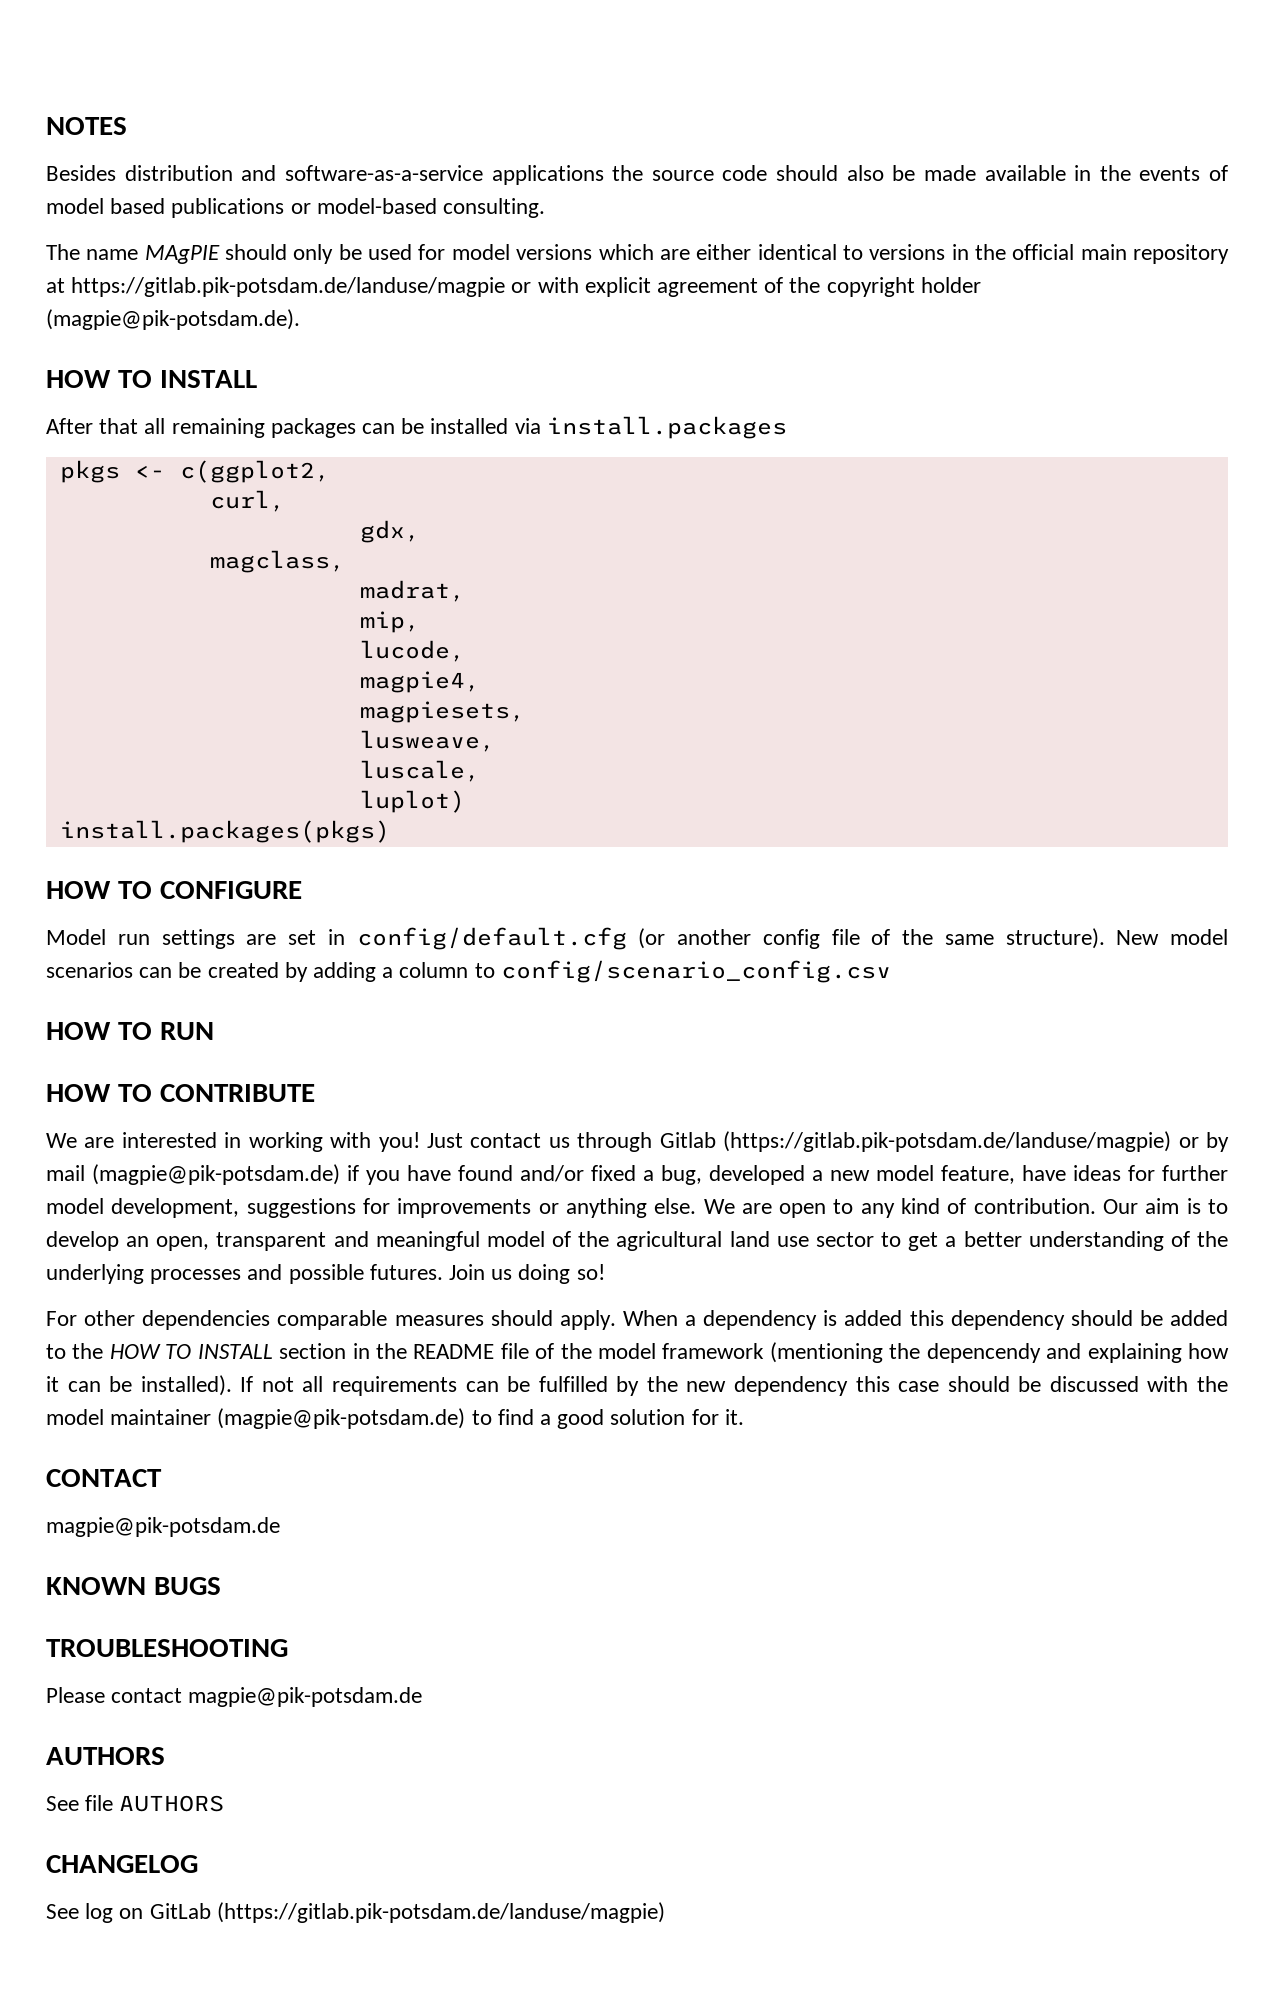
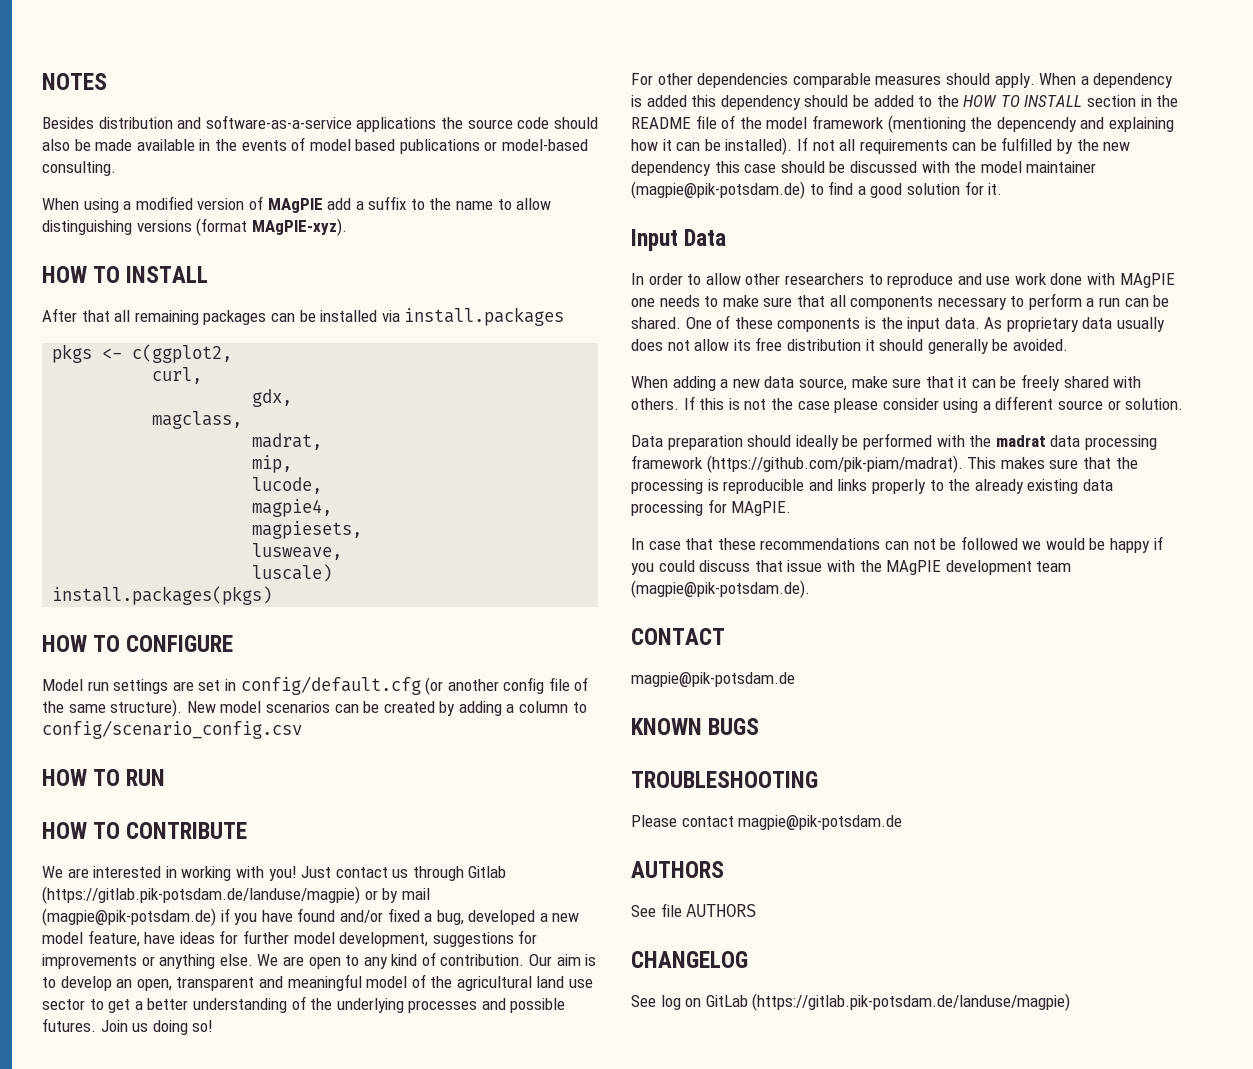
[46,244,1229,264] [46,277,981,297] [46,309,300,330] The name MAgPIE should only be used for model versions which are either identical to versions in the official main repository at https://gitlab.pik-potsdam.de/landuse/magpie or with explicit agreement of the copyright holder (magpie@pik-potsdam.de). -> [42,196,552,213] [42,218,347,236] When using a modified version of MAgPIE add a suffix to the name to allow distinguishing versions (format MAgPIE-xyz).
[359,760,480,782] [359,790,465,813] luscale, // luplot) -> [252,564,333,582] luscale)
(744, 1417) none -> [631,229,727,251] [631,273,1175,288] [631,293,1170,310] [631,315,1166,332] [631,337,1068,354] [631,374,1142,391] [631,396,1184,413] [631,433,1157,450] [631,455,1138,473] [631,479,1113,494] [631,499,792,516] [631,536,1163,553] [631,560,1072,575] [631,580,810,598] // Input Data // In order to allow other researchers to reproduce and use work done with MAgPIE one needs to make sure that all components necessary to perform a run can be shared. One of these components is the input data. As proprietary data usually does not allow its free distribution it should generally be avoided. // When adding a new data source, make sure that it can be freely shared with others. If this is not the case please consider using a different source or solution. // Data preparation should ideally be performed with the madrat data processing framework (https://github.com/pik-piam/madrat). This makes sure that the processing is reproducible and links properly to the already existing data processing for MAgPIE. // In case that these recommendations can not be followed we would be happy if you could discuss that issue with the MAgPIE development team (magpie@pik-potsdam.de).

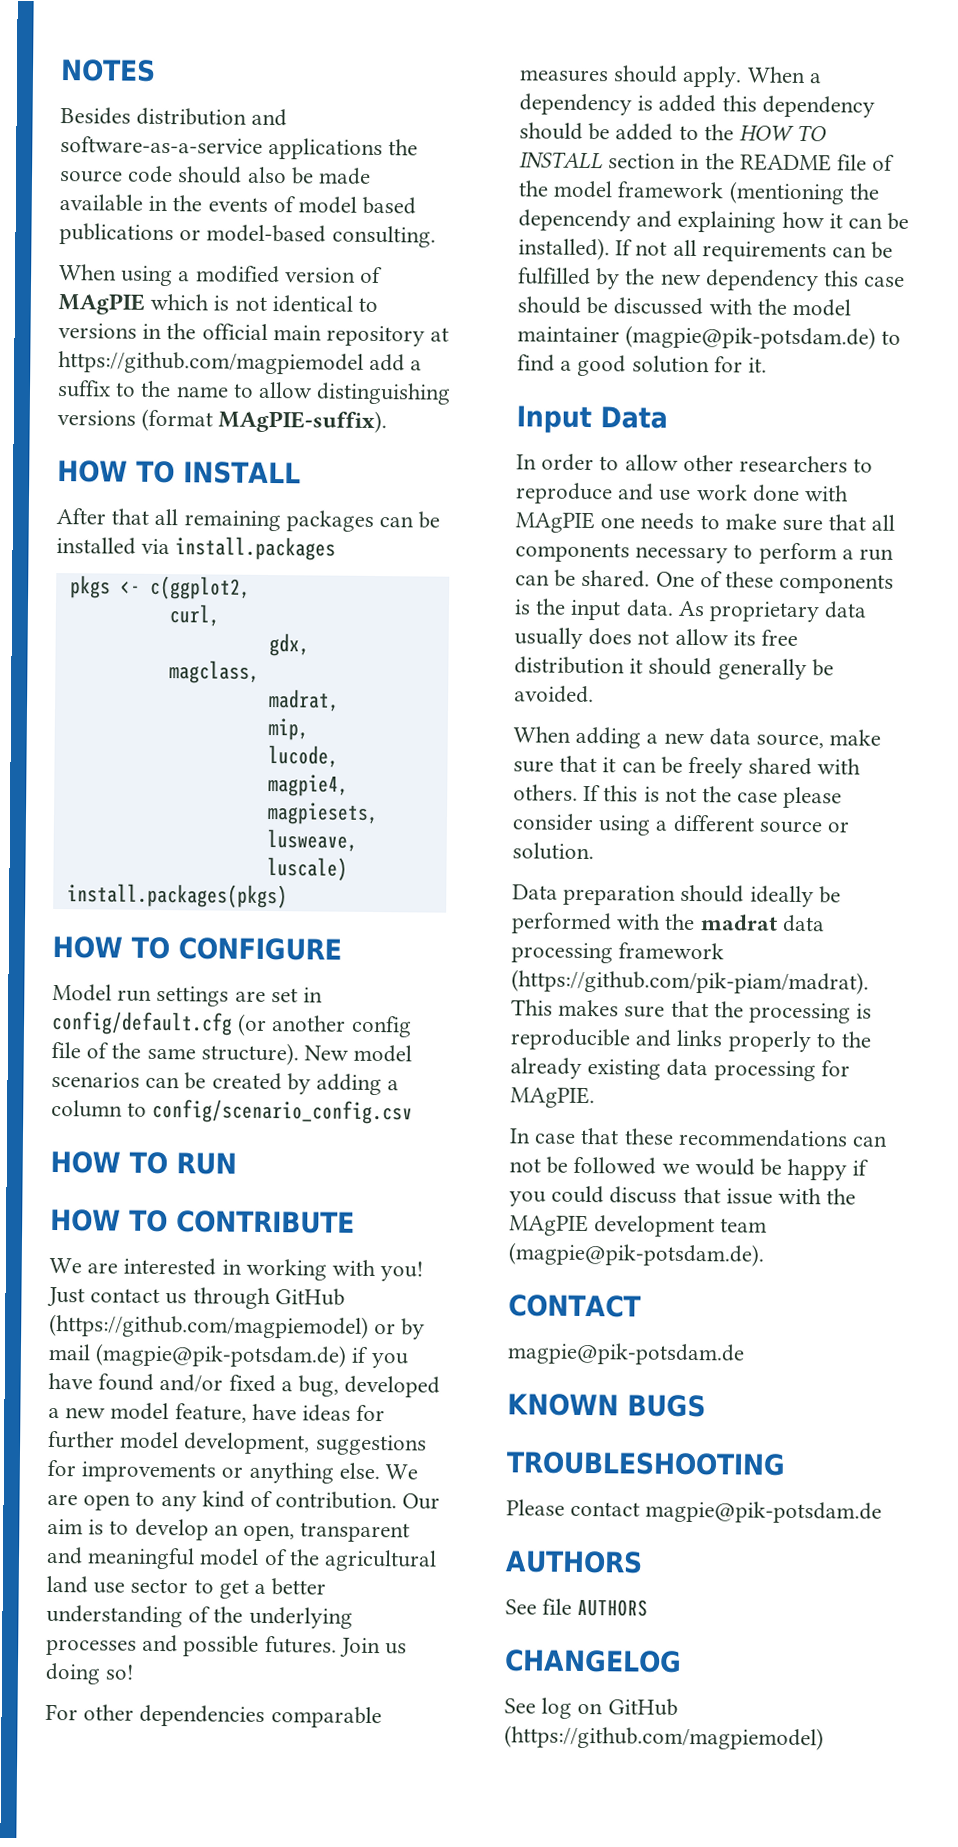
(323, 205) none -> [150,293,379,313] [58,323,450,347] [58,351,364,375] which is not identical to versions in the official main repository at https://github.com/magpiemodel
[251,218,347,236] MAgPIE-xyz). -> [218,409,388,434] MAgPIE-suffix).
[468,866,507,878] [42,886,360,904] Gitlab (https://gitlab.pik-potsdam.de/landuse/magpie) -> [274,1288,345,1306] [49,1313,369,1339] GitHub (https://github.com/magpiemodel)
[705,993,1071,1011] GitLab (https://gitlab.pik-potsdam.de/landuse/magpie) -> [607,1698,678,1716] [504,1725,824,1751] GitHub (https://github.com/magpiemodel)

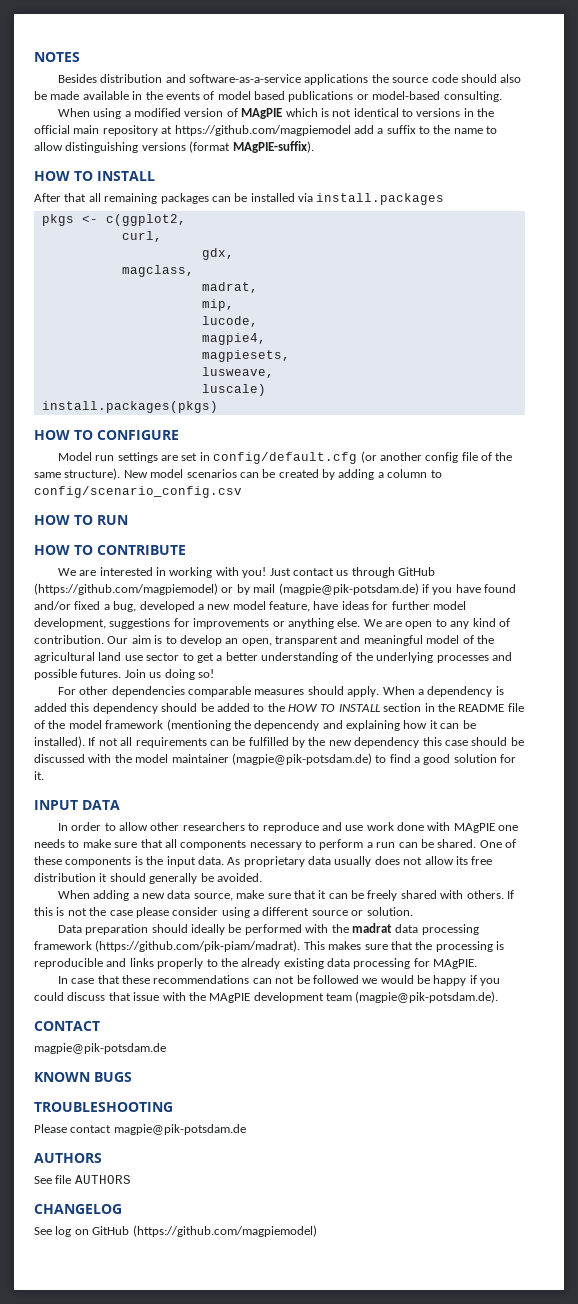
[516,405,668,434] Input Data -> [34,800,120,810] INPUT DATA

